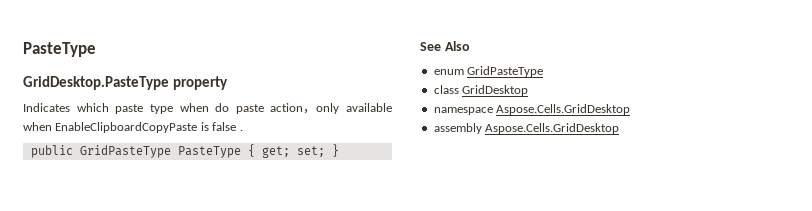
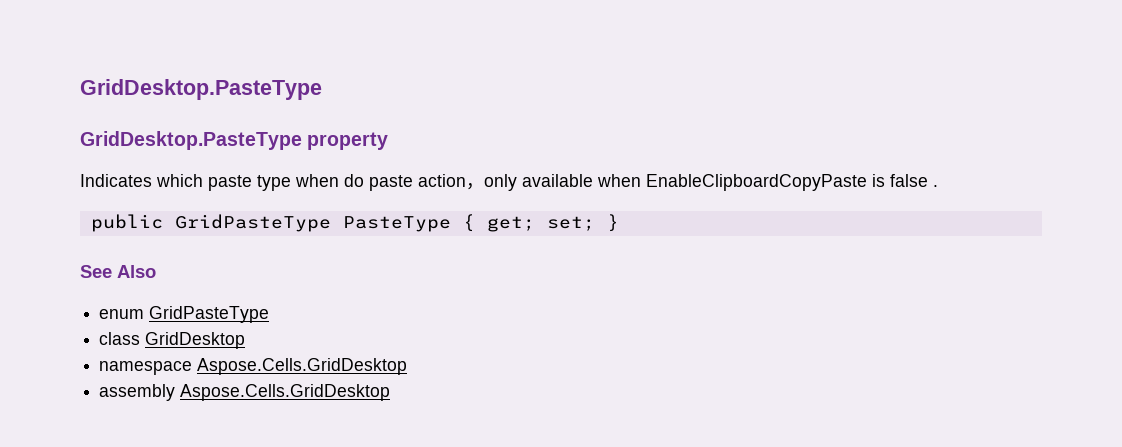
[23,42,96,57] PasteType -> [80,79,322,100] GridDesktop.PasteType

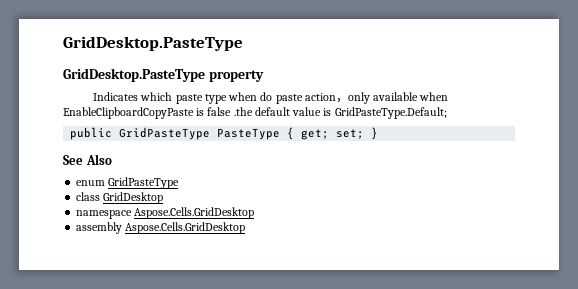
[933,185,938,187] . -> [233,107,447,119] .the default value is GridPasteType.Default;

